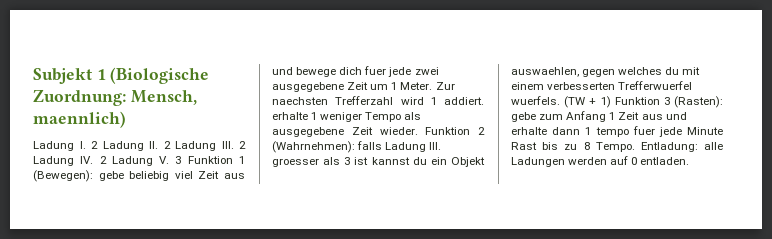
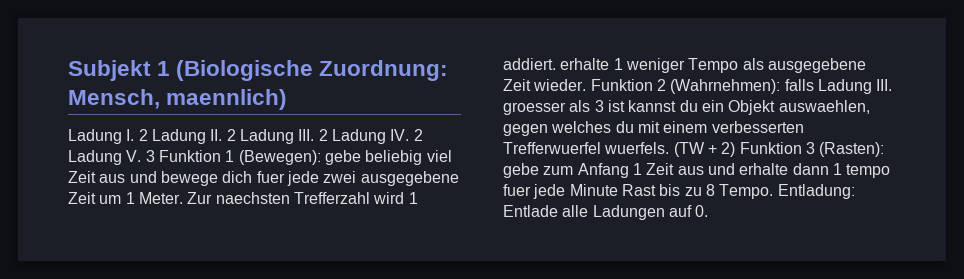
[600,96,611,108] 1) -> [721,142,736,157] 2)
(698, 147) none -> [503,205,558,217] Entlade
[568,156,690,165] werden auf 0 entladen. -> [668,205,709,217] auf 0.

